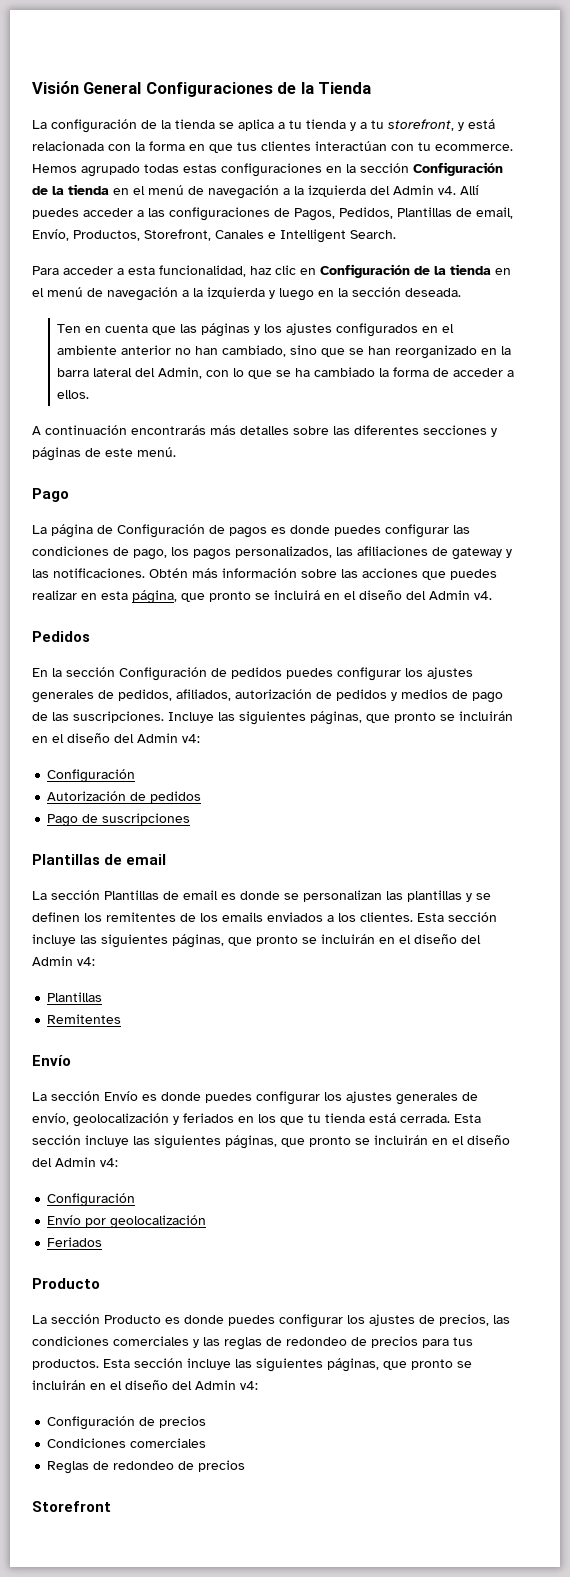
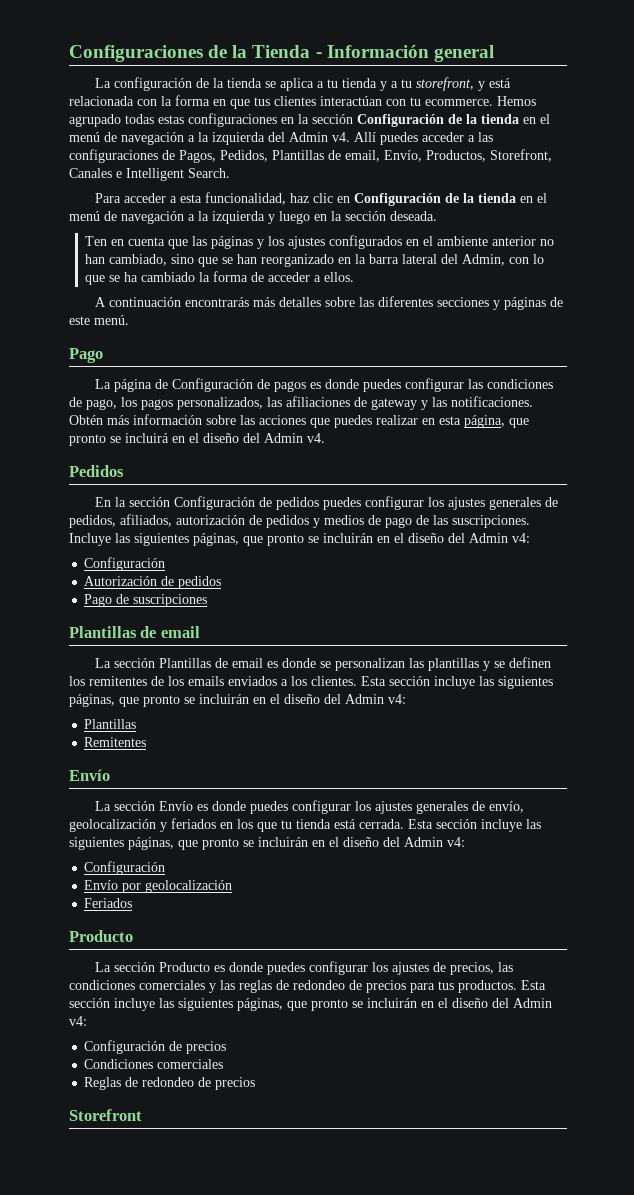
[32,81,142,94] Visión General -> (69, 53) none
(372, 88) none -> [315,45,494,62] - Información general

